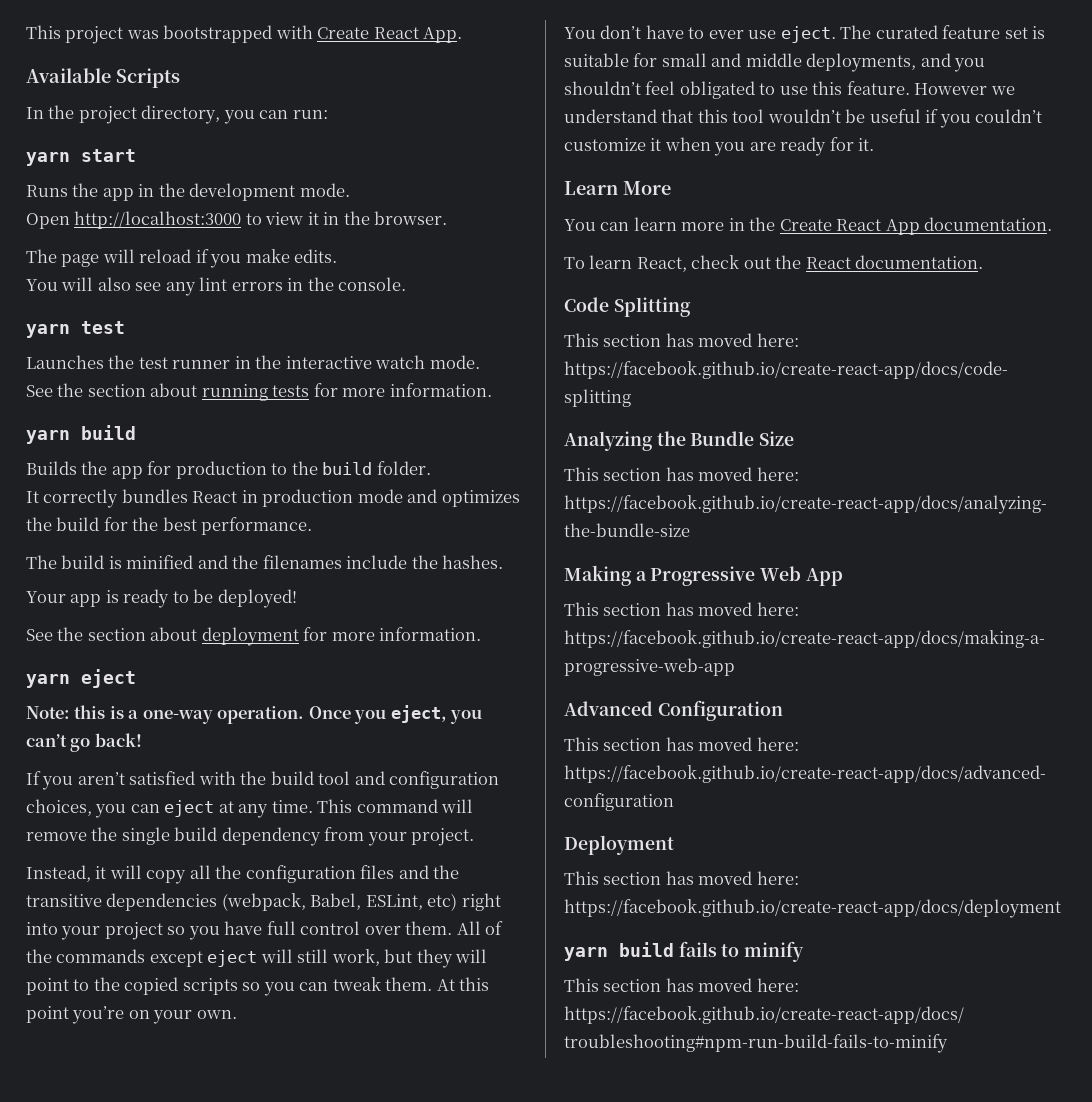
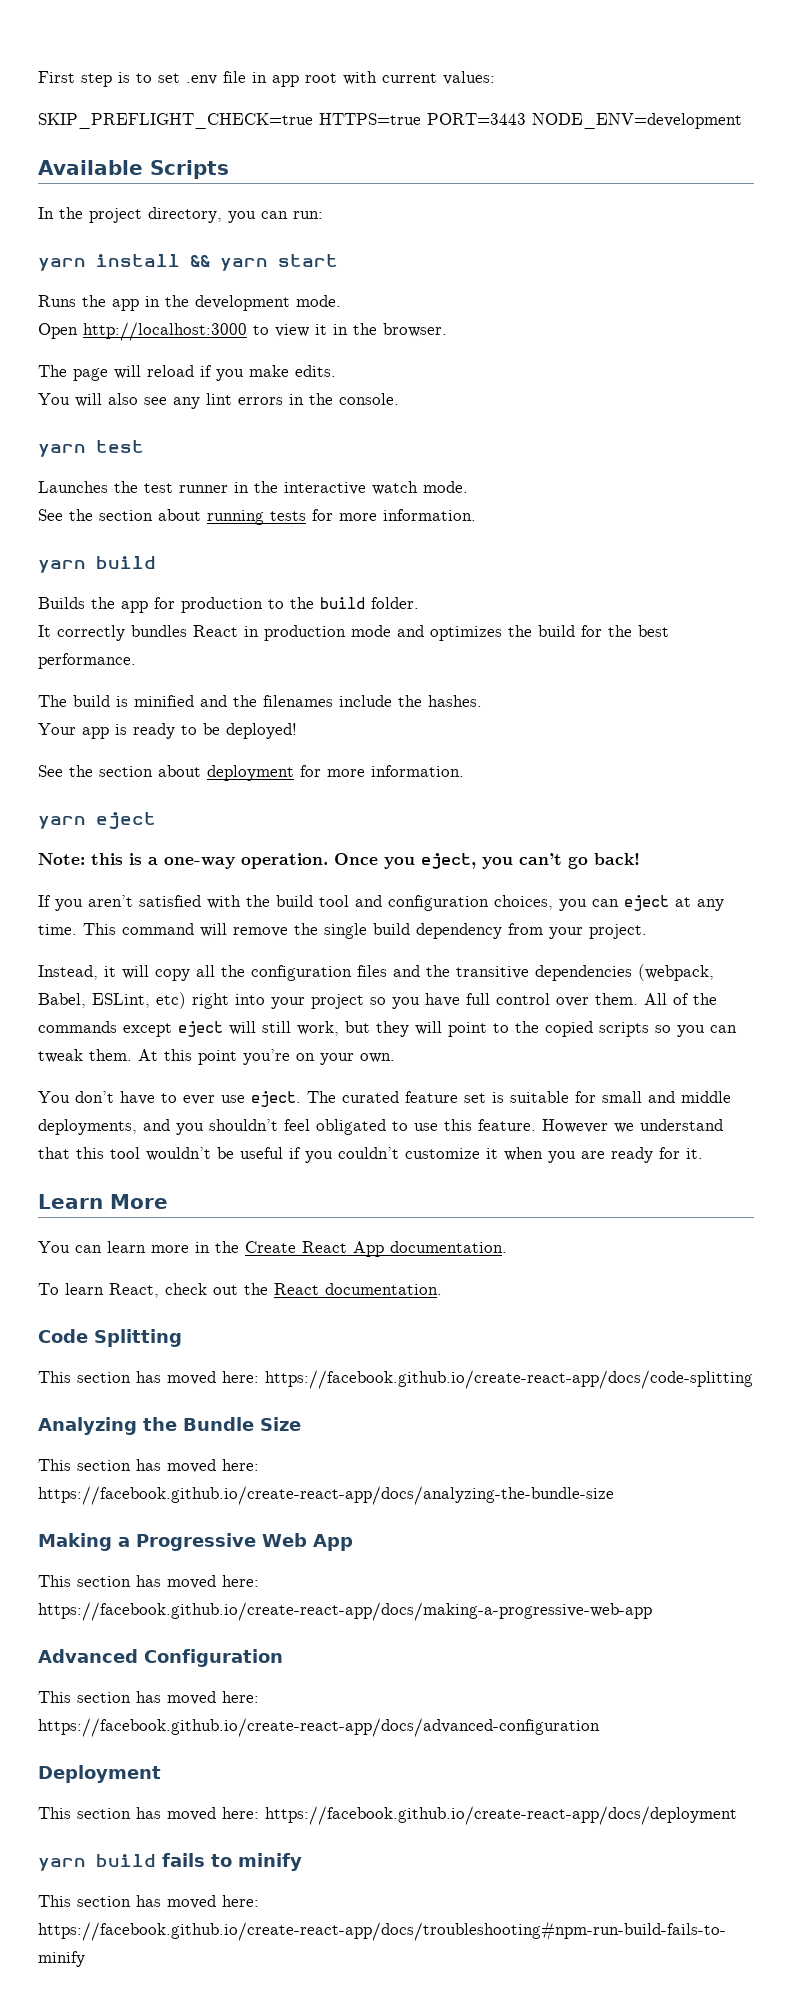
[26,25,463,44] This project was bootstrapped with Create React App. -> [38,71,495,87] [38,113,742,129] First step is to set .env file in app root with current values: // SKIP_PREFLIGHT_CHECK=true HTTPS=true PORT=3443 NODE_ENV=development
(70, 159) none -> [96,254,268,271] install && yarn

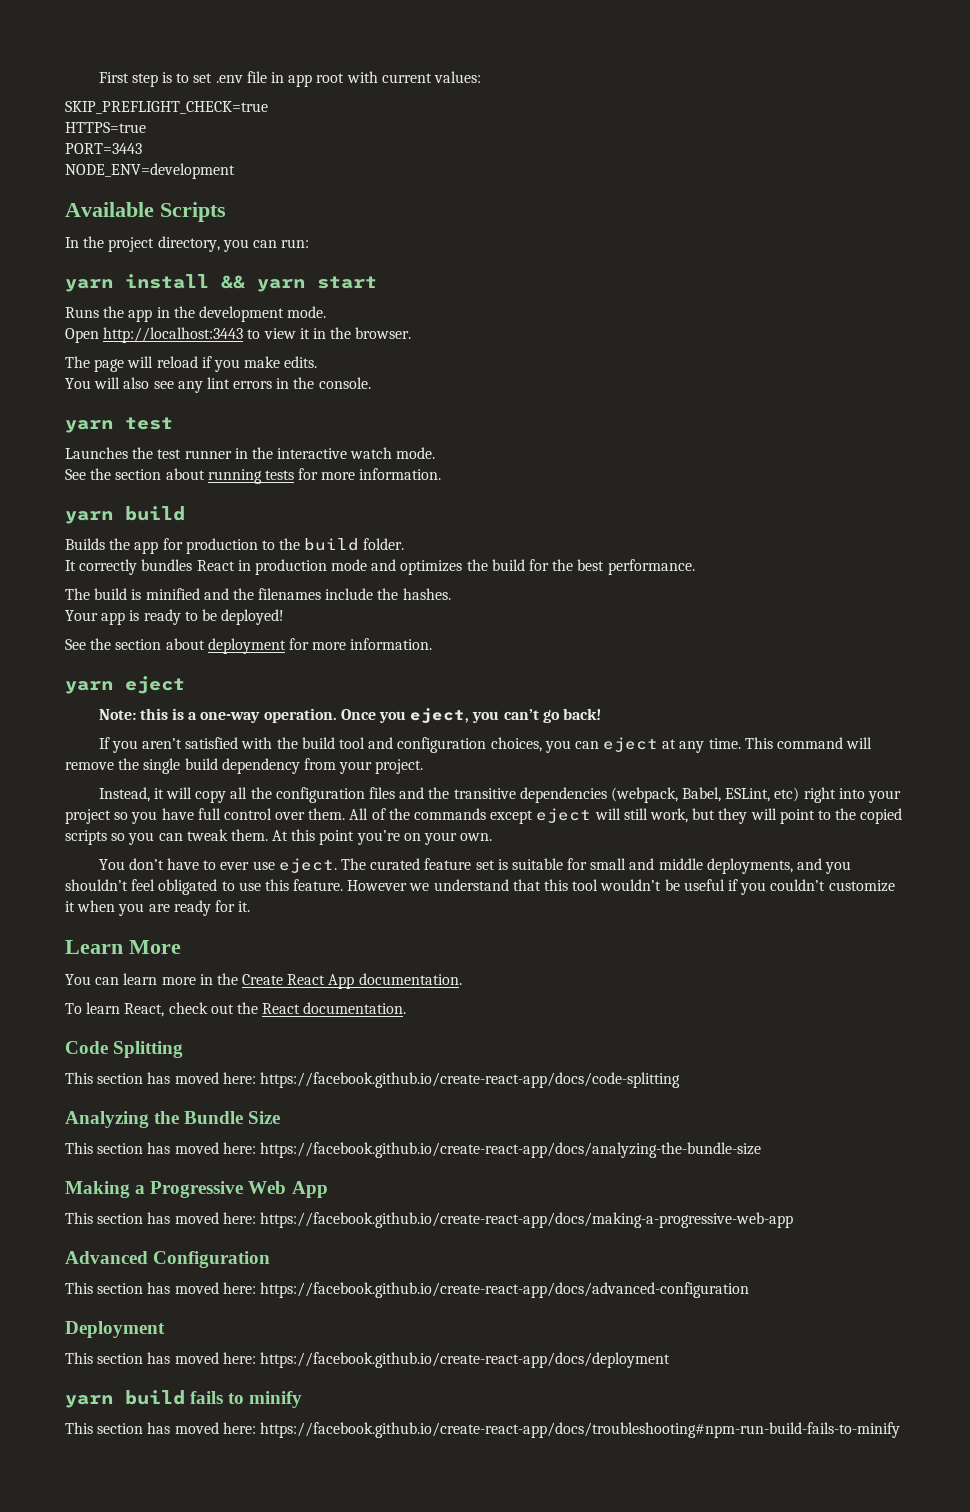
(313, 121) none -> (268, 107) //
(421, 119) none -> (146, 127) //
(526, 119) none -> (142, 148) //
[83,322,247,341] http://localhost:3000 -> [103,327,244,343] http://localhost:3443

